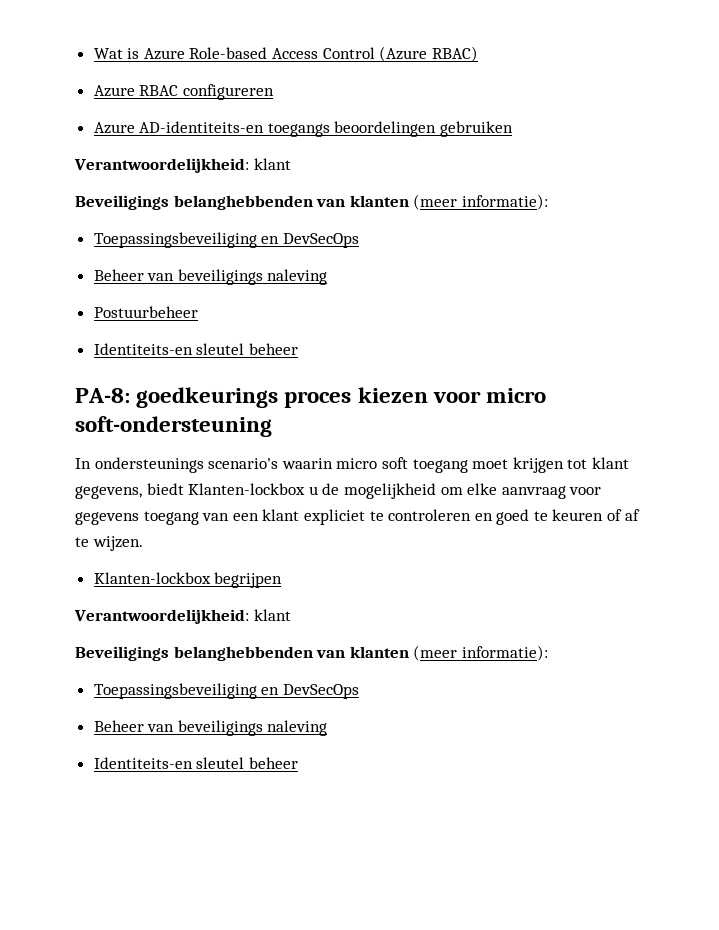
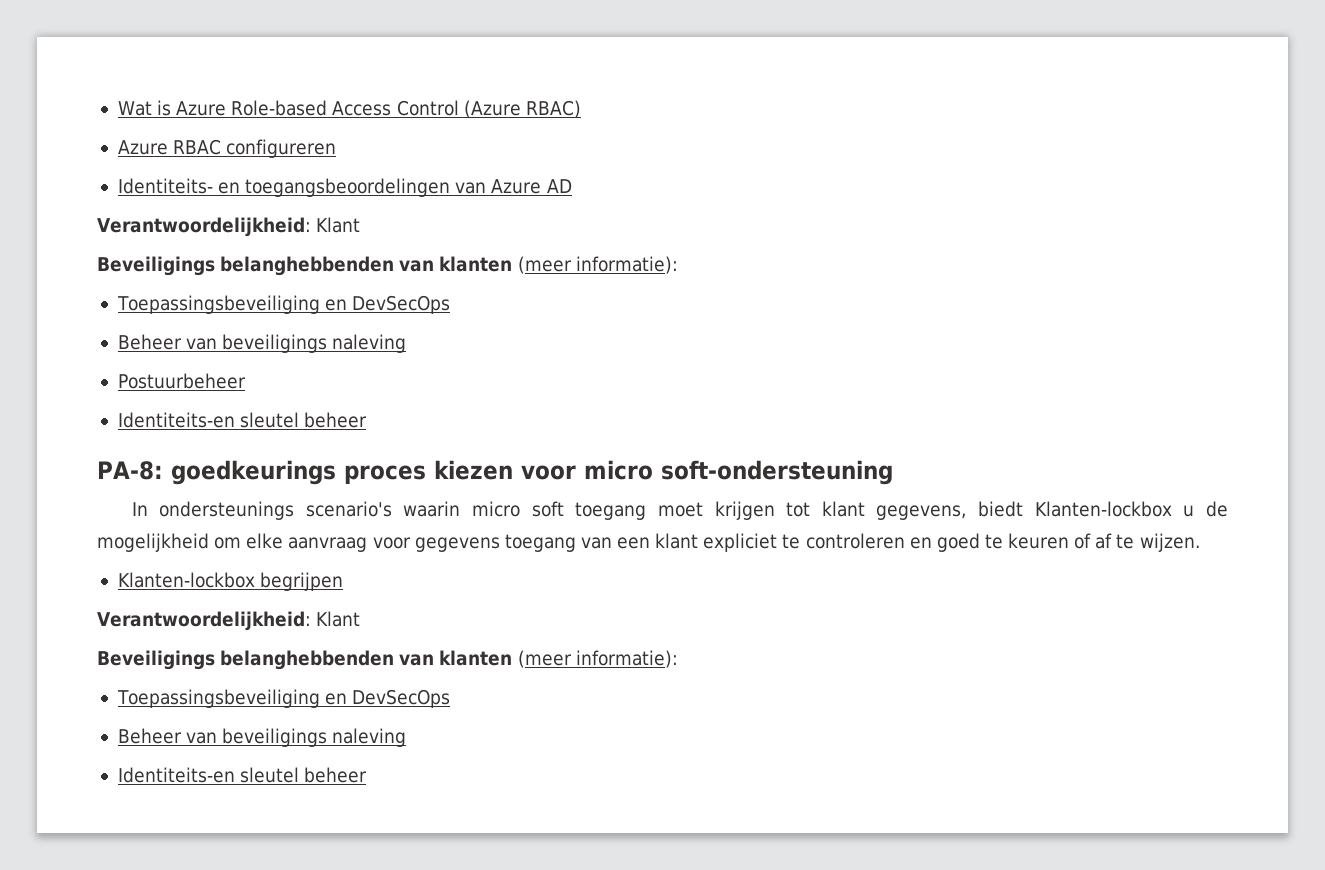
[93,121,514,137] [74,158,291,173] Azure AD-identiteits-en toegangs beoordelingen gebruiken // Verantwoordelijkheid: klant -> [117,178,572,197] [97,217,361,237] Identiteits- en toegangsbeoordelingen van Azure AD // Verantwoordelijkheid: Klant
[253,609,291,621] klant -> [316,611,361,627] Klant

